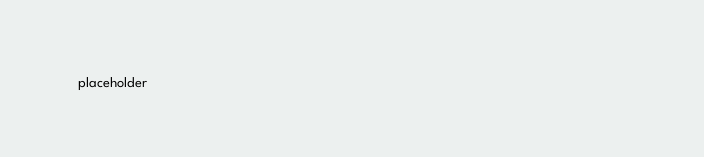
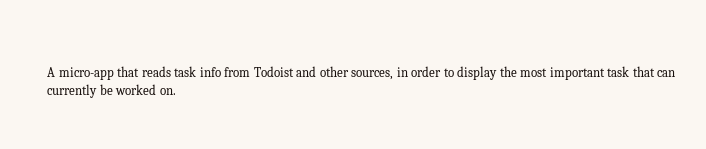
[78,77,147,91] placeholder -> [47,66,676,80] [47,84,176,98] A micro-app that reads task info from Todoist and other sources, in order to display the most important task that can currently be worked on.

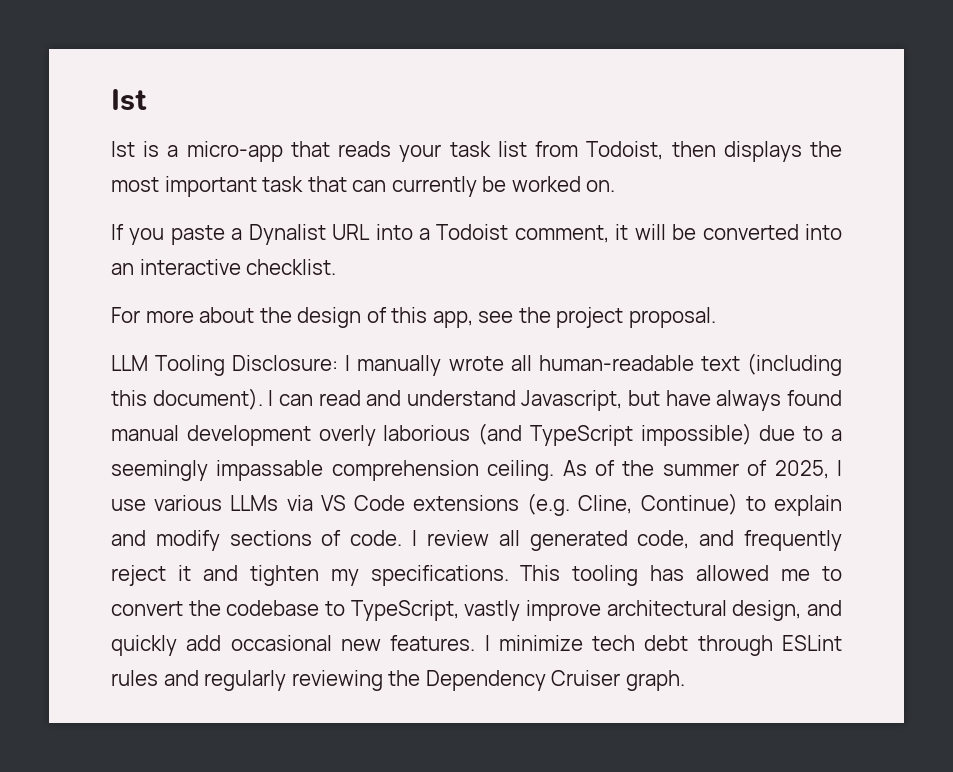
[47,66,498,80] A micro-app that reads task info from Todoist and other sources, in order to display -> [111,89,147,111] [111,141,802,162] Ist // Ist is a micro-app that reads your task list from Todoist, then displays
(176, 91) none -> [111,224,843,245] [111,259,337,275] [111,307,716,328] [111,353,842,376] [111,388,842,411] [111,423,843,446] [111,460,842,481] [111,493,842,516] [111,530,843,551] [111,565,842,586] [111,600,842,621] [111,635,842,656] [111,670,685,691] // If you paste a Dynalist URL into a Todoist comment, it will be converted into an interactive checklist. // For more about the design of this app, see the project proposal. // LLM Tooling Disclosure: I manually wrote all human-readable text (including this document). I can read and understand Javascript, but have always found manual development overly laborious (and TypeScript impossible) due to a seemingly impassable comprehension ceiling. As of the summer of 2025, I use various LLMs via VS Code extensions (e.g. Cline, Continue) to explain and modify sections of code. I review all generated code, and frequently reject it and tighten my specifications. This tooling has allowed me to convert the codebase to TypeScript, vastly improve architectural design, and quickly add occasional new features. I minimize tech debt through ESLint rules and regularly reviewing the Dependency Cruiser graph.

